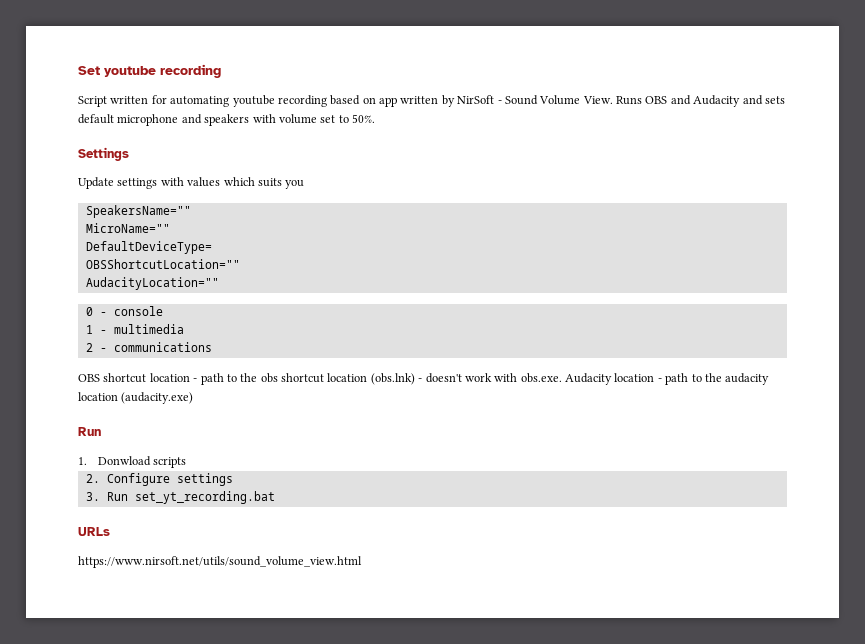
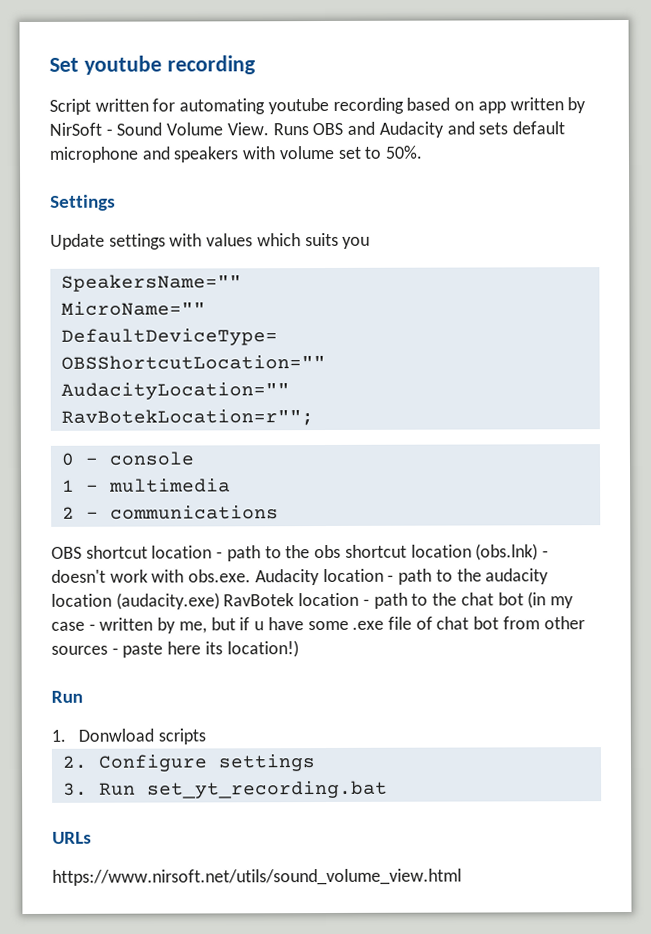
(219, 283) none -> [60,409,314,426] // RavBotekLocation=r"";
(194, 398) none -> [223,591,574,609] [51,616,585,634] [51,640,299,658] RavBotek location - path to the chat bot (in my case - written by me, but if u have some .exe file of chat bot from other sources - paste here its location!)

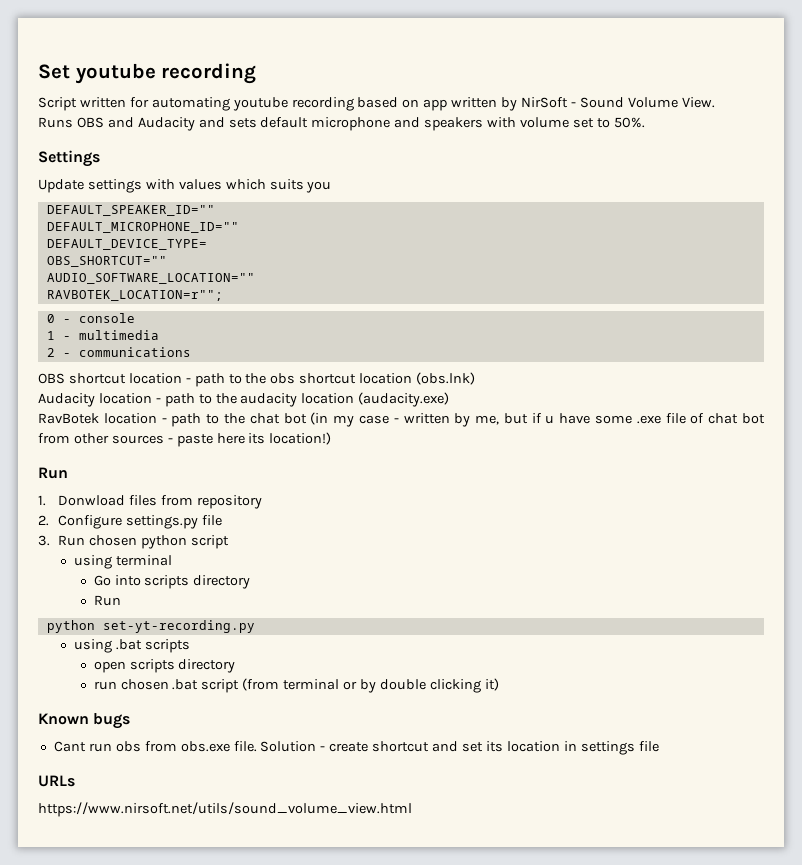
(269, 129) none -> (715, 102) //
[60,274,242,292] [60,301,206,316] [60,328,278,346] [60,354,326,370] [60,382,290,400] [60,409,314,426] SpeakersName="" // MicroName="" // DefaultDeviceType= // OBSShortcutLocation="" // AudacityLocation="" // RavBotekLocation=r""; -> [46,205,215,216] [46,222,239,233] [46,239,207,250] [46,256,167,267] [46,273,255,284] [46,290,223,301] DEFAULT_SPEAKER_ID="" // DEFAULT_MICROPHONE_ID="" // DEFAULT_DEVICE_TYPE= // OBS_SHORTCUT="" // AUDIO_SOFTWARE_LOCATION="" // RAVBOTEK_LOCATION=r"";
[541,550,549,558] [51,569,252,583] - doesn't work with obs.exe. -> (476, 378) //
(220, 601) none -> (450, 399) //
[158,728,207,745] [61,754,316,772] [62,780,388,799] scripts // 2. Configure settings // 3. Run set_yt_recording.bat -> [128,495,262,509] [38,515,222,529] [38,535,229,549] [73,555,172,569] [93,575,251,589] [93,595,121,606] [46,620,255,633] [73,639,190,653] [93,659,236,673] [93,678,499,693] [38,713,131,729] [53,741,659,755] files from repository // 2. Configure settings.py file // 3. Run chosen python script // using terminal // Go into scripts directory // Run // python set-yt-recording.py // using .bat scripts // open scripts directory // run chosen .bat script (from terminal or by double clicking it) // Known bugs // Cant run obs from obs.exe file. Solution - create shortcut and set its location in settings file

